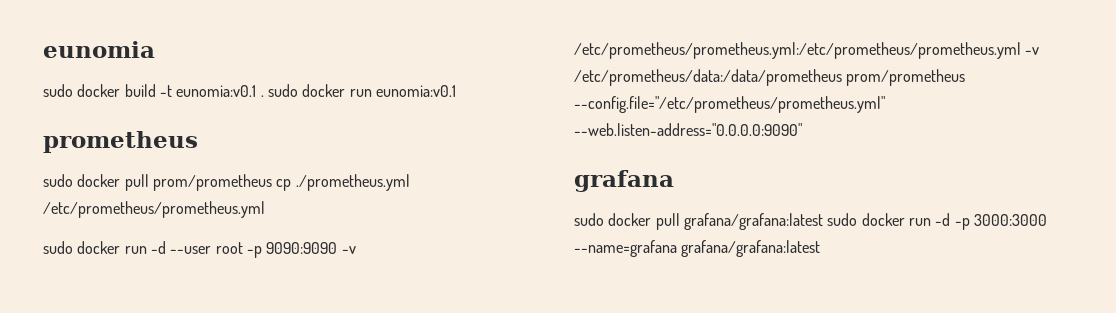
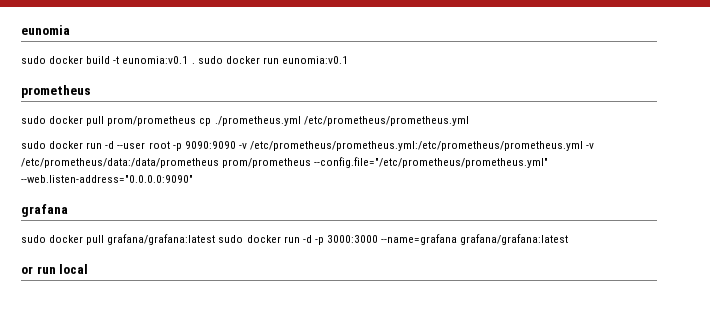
(821, 248) none -> [21,264,89,274] // or run local

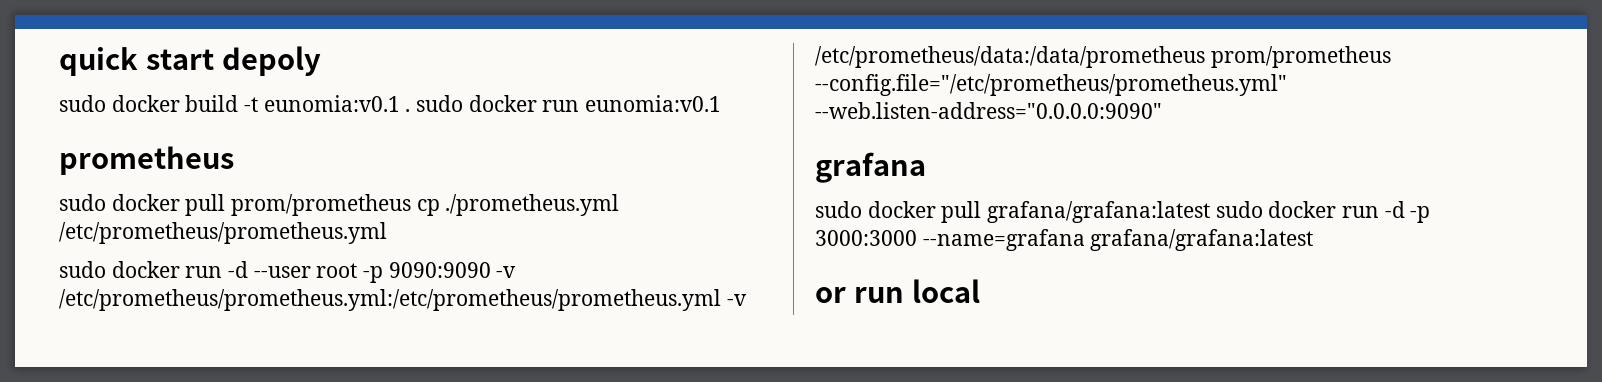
[21,25,70,35] eunomia -> [59,46,321,76] quick start depoly

